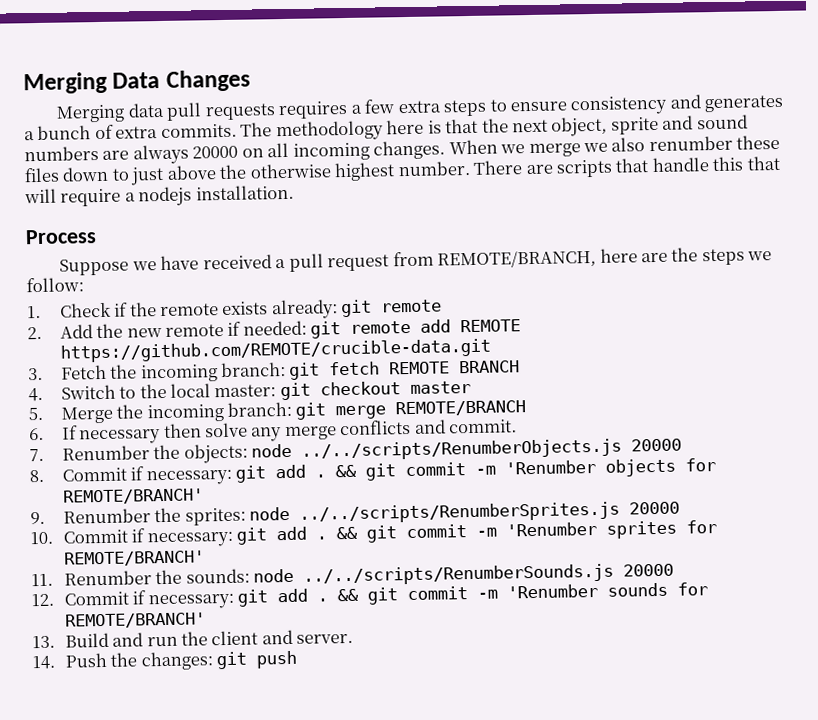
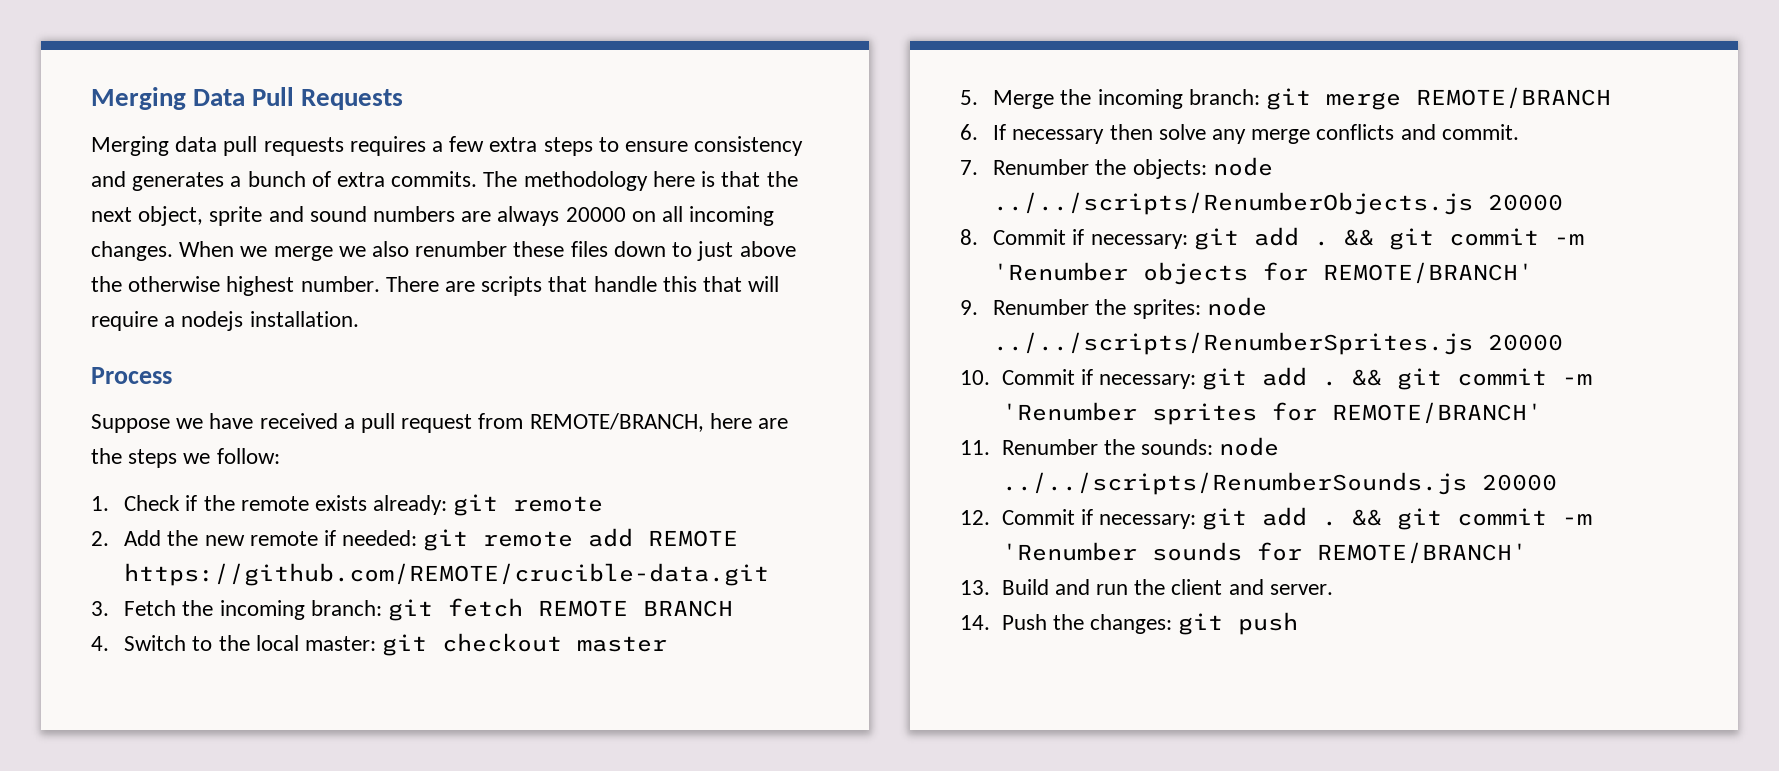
[165,69,251,92] Changes -> [252,87,404,110] Pull Requests

